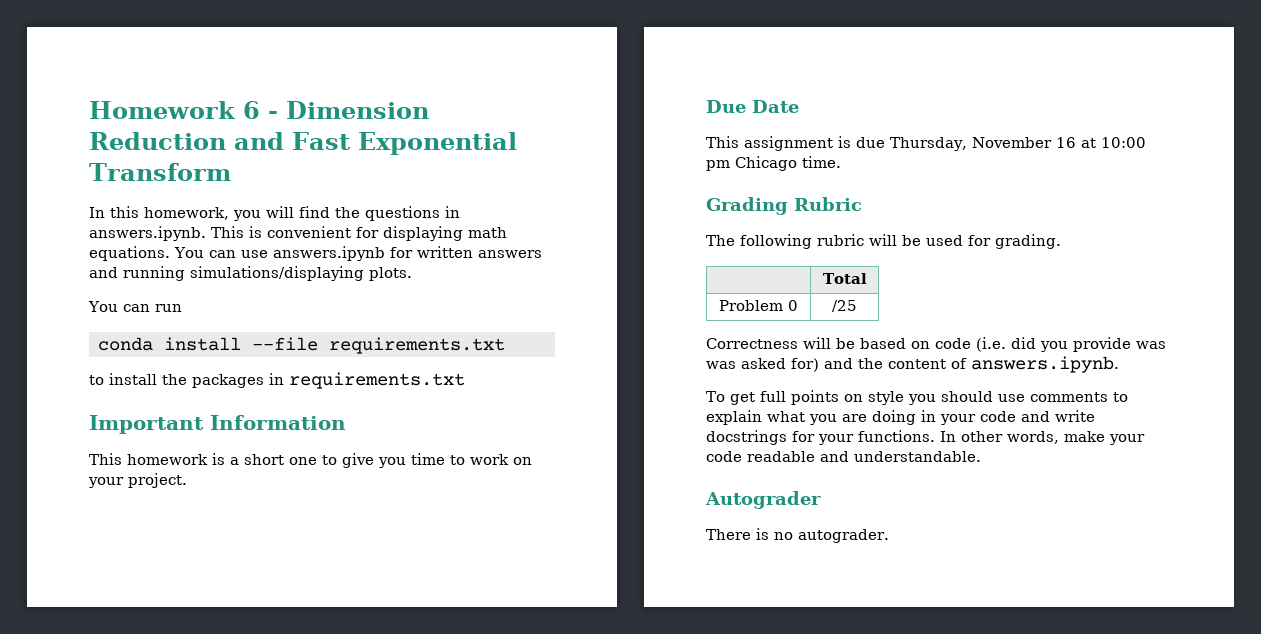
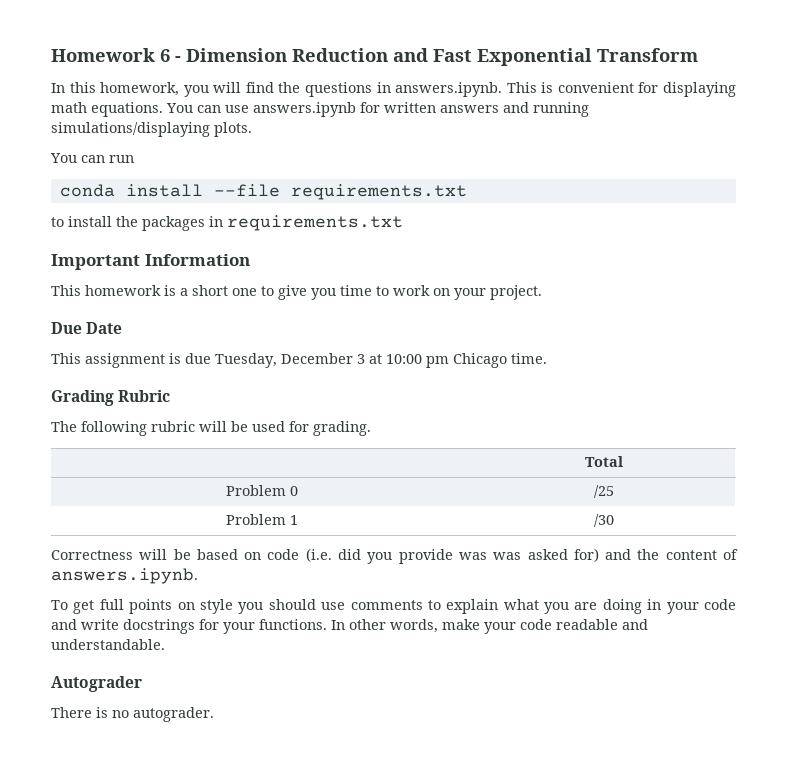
[890,137,1076,151] Thursday, November 16 -> [215,353,365,368] Tuesday, December 3
(857, 306) none -> [225,514,298,525] [593,514,614,527] // Problem 1 | /30

